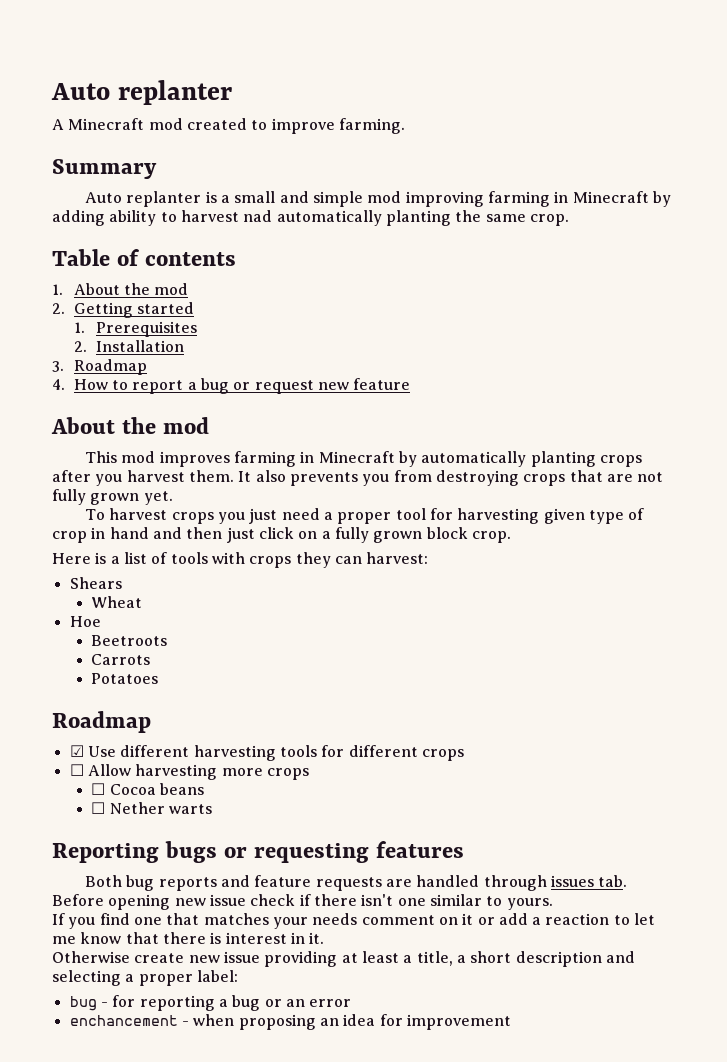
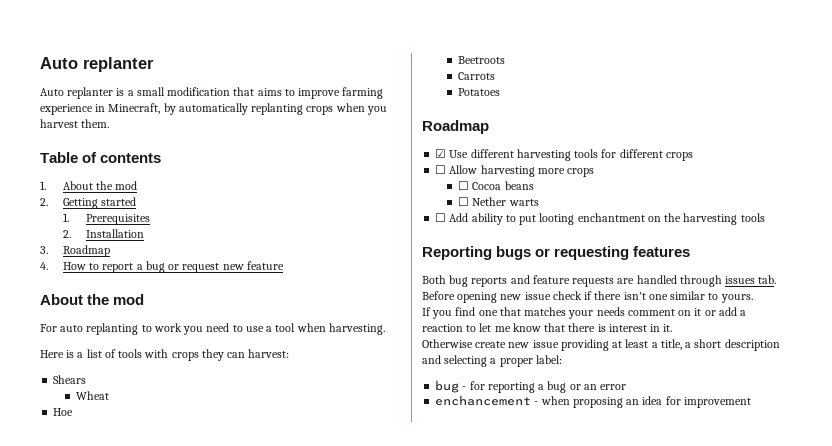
[51,80,233,105] [52,118,405,134] [52,159,157,179] Auto replanter // A Minecraft mod created to improve farming. // Summary -> [40,57,154,72] Auto replanter
[279,191,671,207] [52,210,569,226] and simple mod improving farming in Minecraft by adding ability to harvest nad automatically planting the same crop. -> [167,87,384,99] [40,103,387,115] [40,119,110,128] modification that aims to improve farming experience in Minecraft, by automatically replanting crops when you harvest them.
[85,451,642,467] [52,470,664,486] [52,489,173,505] [85,508,645,524] [52,527,511,543] This mod improves farming in Minecraft by automatically planting crops after you harvest them. It also prevents you from destroying crops that are not fully grown yet. // To harvest crops you just need a proper tool for harvesting given type of crop in hand and then just click on a fully grown block crop. -> [40,323,385,335] For auto replanting to work you need to use a tool when harvesting.
(213, 809) none -> [435,213,765,225] // ☐ Add ability to put looting enchantment on the harvesting tools

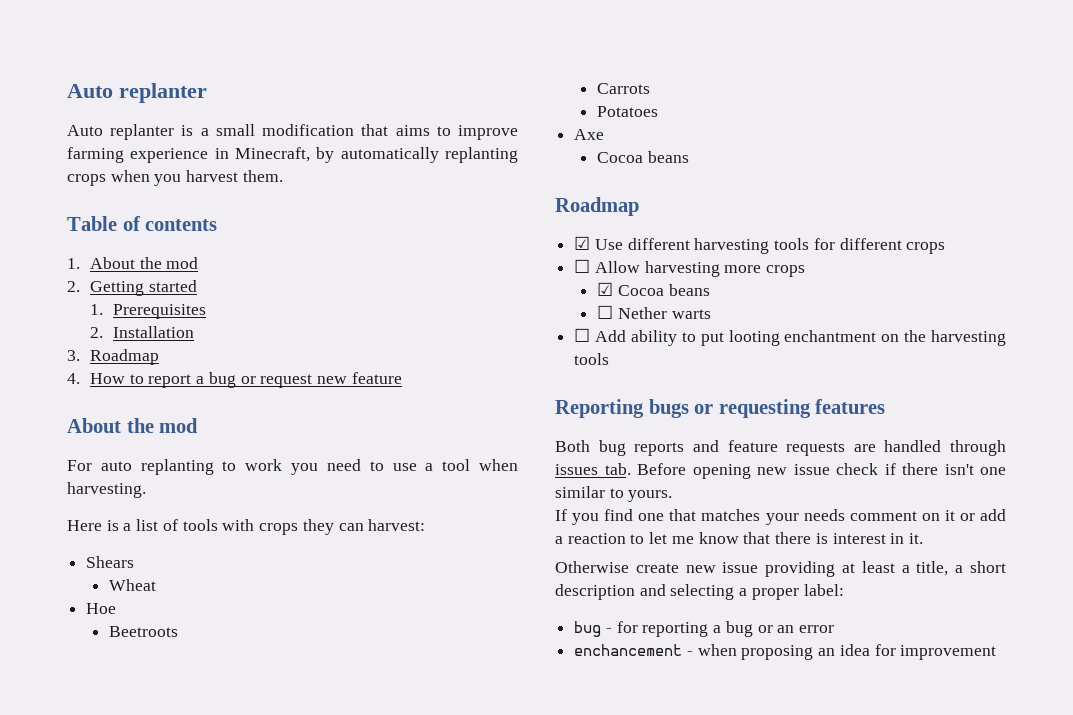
(501, 92) none -> [574,129,605,140] [597,151,689,163] // Axe // Cocoa beans
[458,181,470,190] ☐ -> [597,282,614,296] ☑

